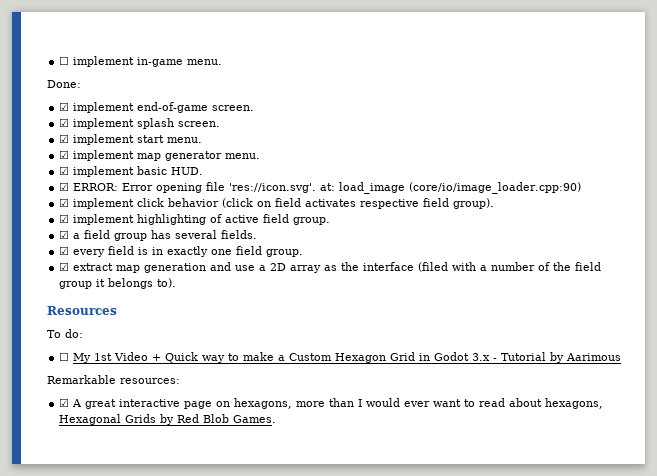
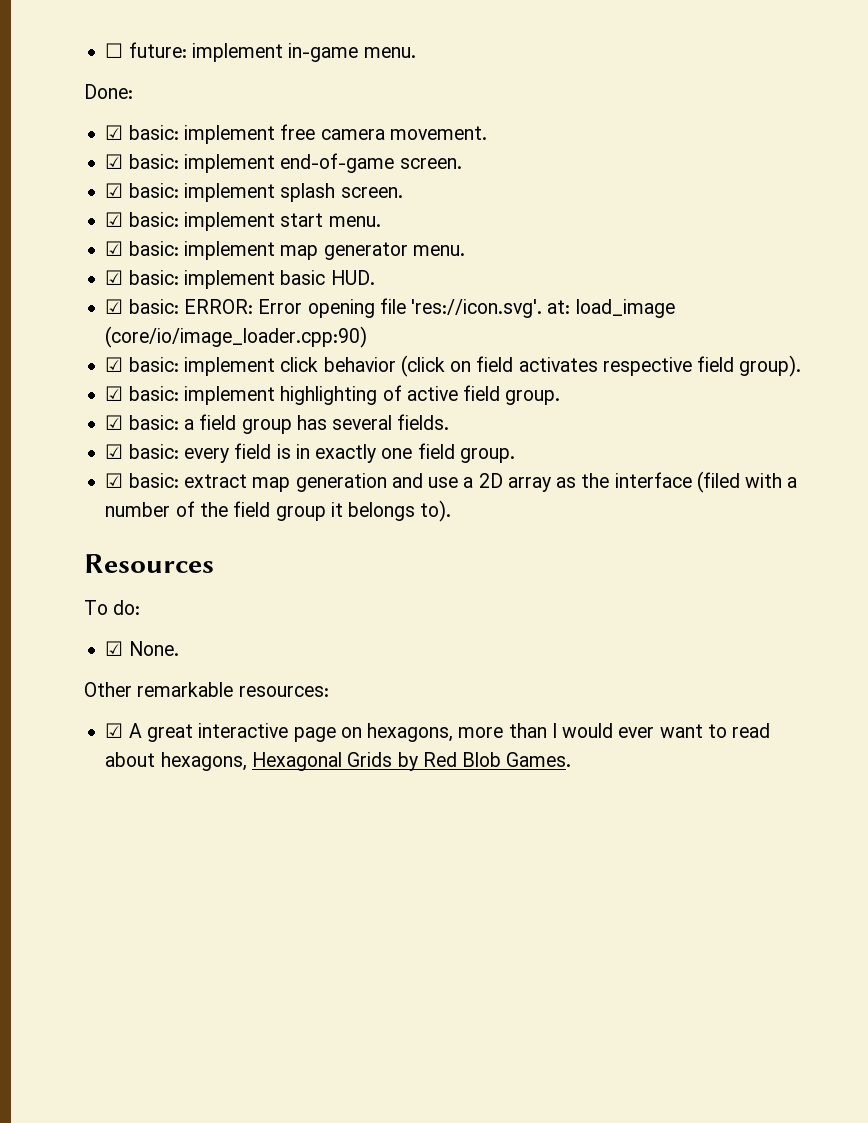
[59,56,70,65] ☐ -> [105,42,187,58] ☐ future:
(70, 106) none -> [128,124,487,144] [105,154,179,169] basic: implement free camera movement. // ☑ basic:
(70, 122) none -> [128,183,179,198] basic:
(70, 138) none -> [128,212,179,227] basic:
(70, 154) none -> [128,241,179,256] basic:
(70, 170) none -> [128,270,179,285] basic:
(70, 186) none -> [128,299,179,314] basic:
(70, 202) none -> [128,357,179,372] basic:
(70, 218) none -> [128,386,179,401] basic:
(70, 234) none -> [128,415,179,430] basic:
(70, 250) none -> [128,444,179,459] basic:
(70, 266) none -> [128,473,179,488] basic:
[59,352,622,363] [47,375,116,384] ☐ My 1st Video + Quick way to make a Custom Hexagon Grid in Godot 3.x - Tutorial by Aarimous // Remarkable -> [105,641,179,656] [84,682,234,697] ☑ None. // Other remarkable

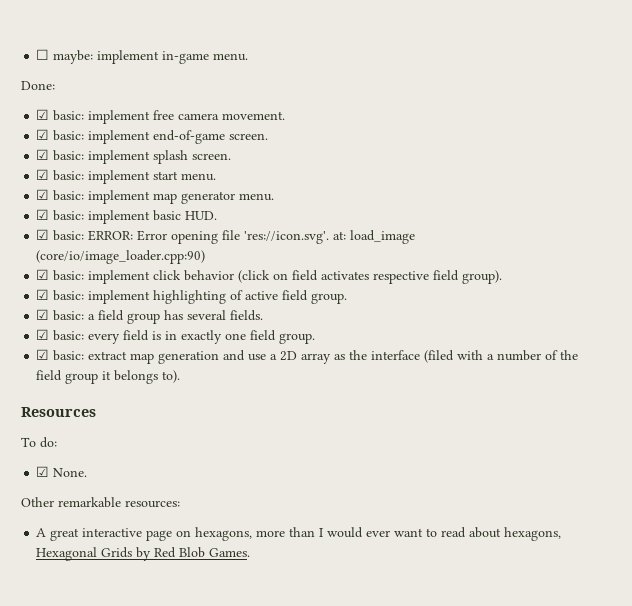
[128,42,187,58] future: -> [53,50,94,64] maybe:
[105,723,124,738] ☑ -> (180, 504) none

